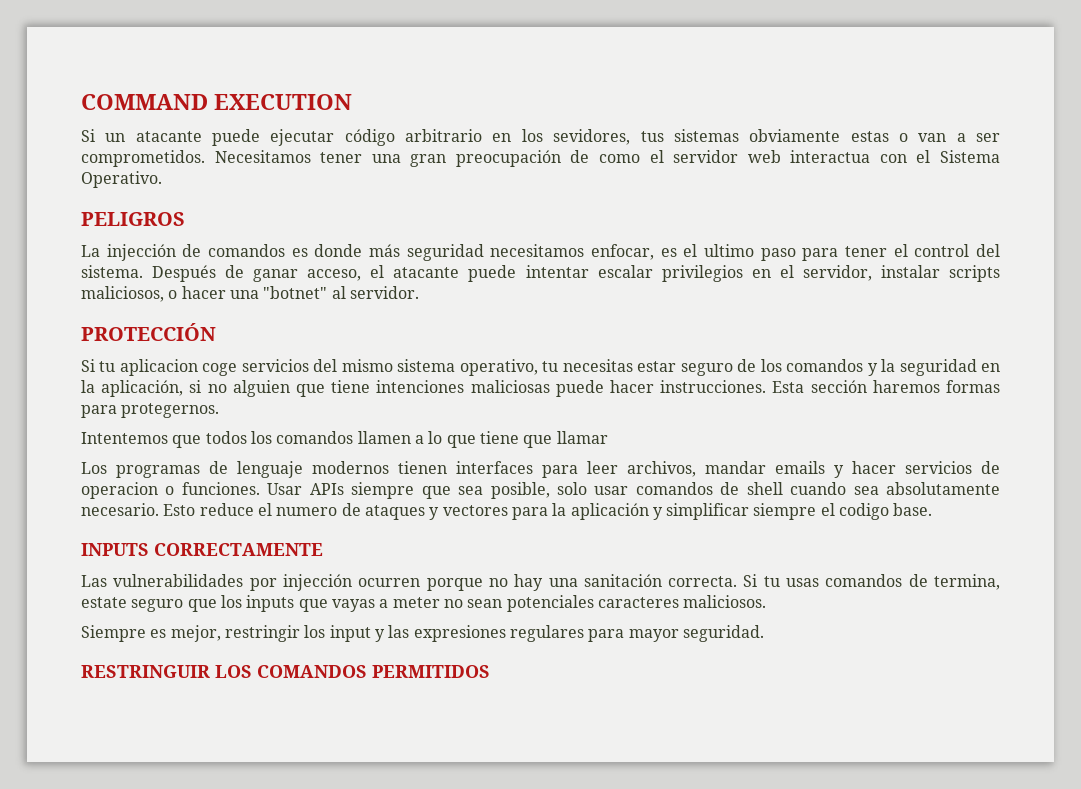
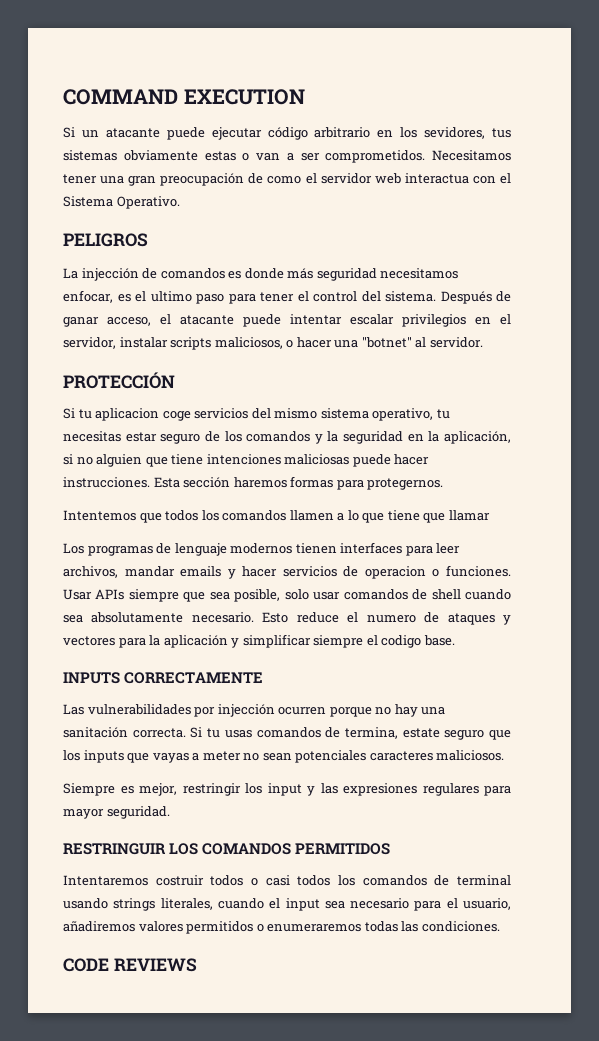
(490, 671) none -> [63,875,512,886] [63,898,512,911] [63,921,500,934] [63,958,197,972] // Intentaremos costruir todos o casi todos los comandos de terminal usando strings literales, cuando el input sea necesario para el usuario, añadiremos valores permitidos o enumeraremos todas las condiciones. // CODE REVIEWS

